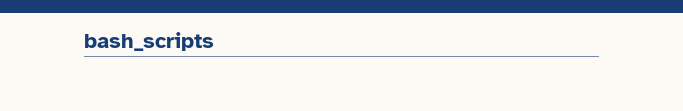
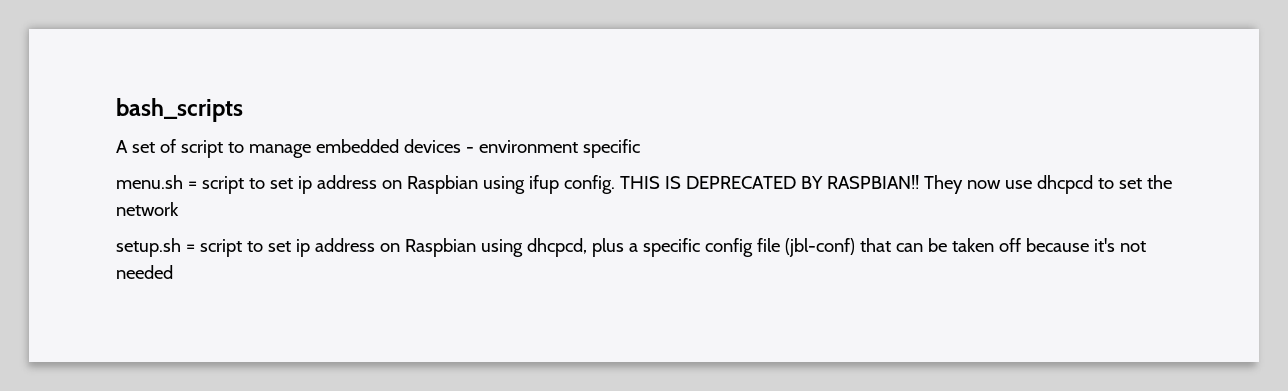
(214, 41) none -> [116,139,640,158] [116,175,1172,194] [116,202,179,216] [116,238,1146,257] [116,265,173,279] // A set of script to manage embedded devices - environment specific // menu.sh = script to set ip address on Raspbian using ifup config. THIS IS DEPRECATED BY RASPBIAN!! They now use dhcpcd to set the network // setup.sh = script to set ip address on Raspbian using dhcpcd, plus a specific config file (jbl-conf) that can be taken off because it's not needed

